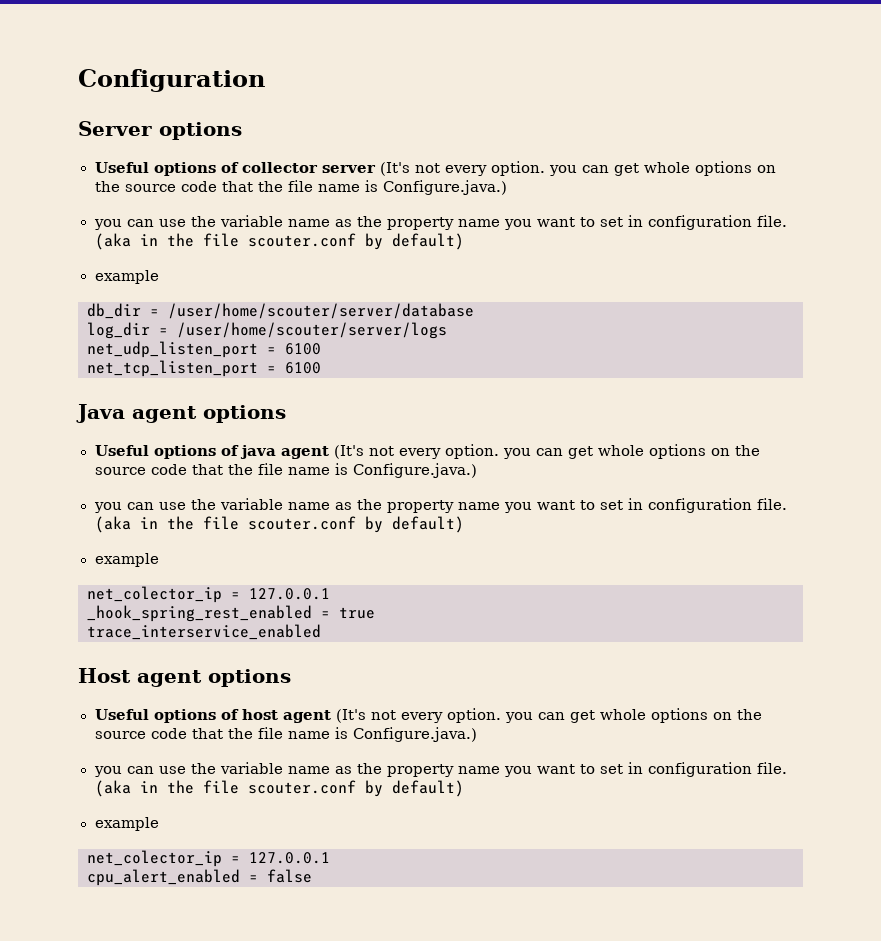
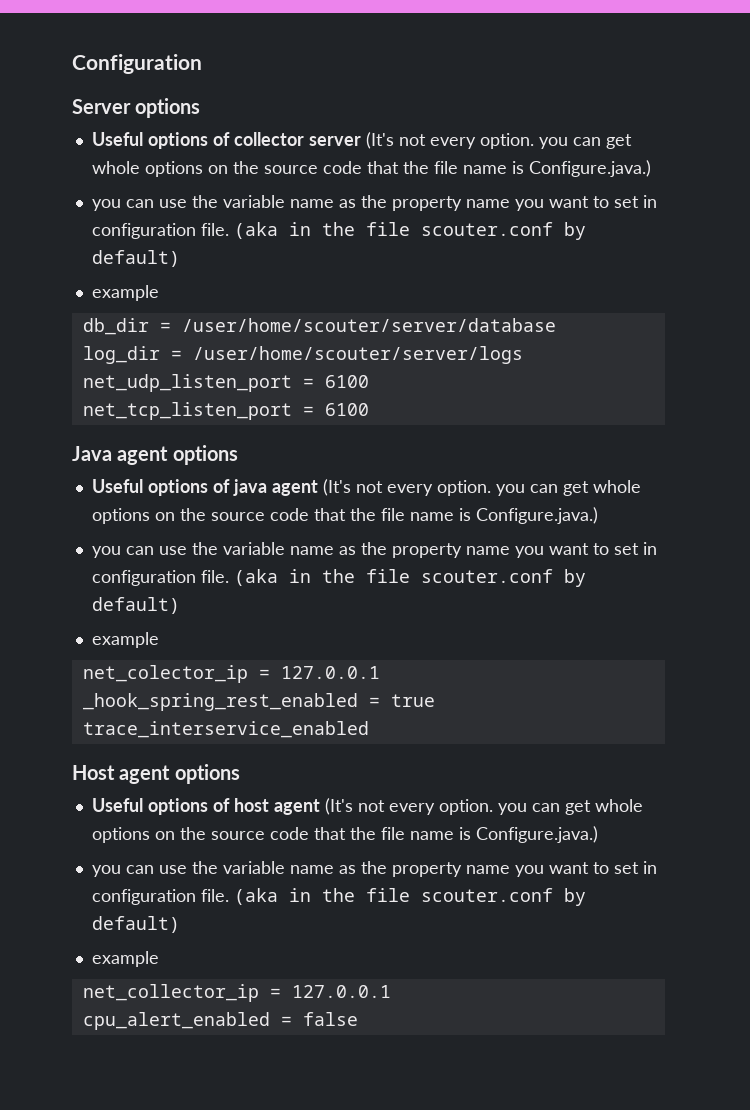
[87,850,222,867] net_colector_ip -> [82,984,259,1002] net_collector_ip

